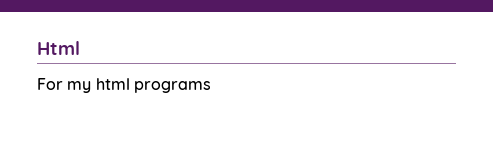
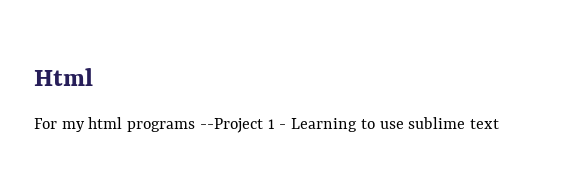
(211, 87) none -> [199,117,499,133] --Project 1 - Learning to use sublime text

